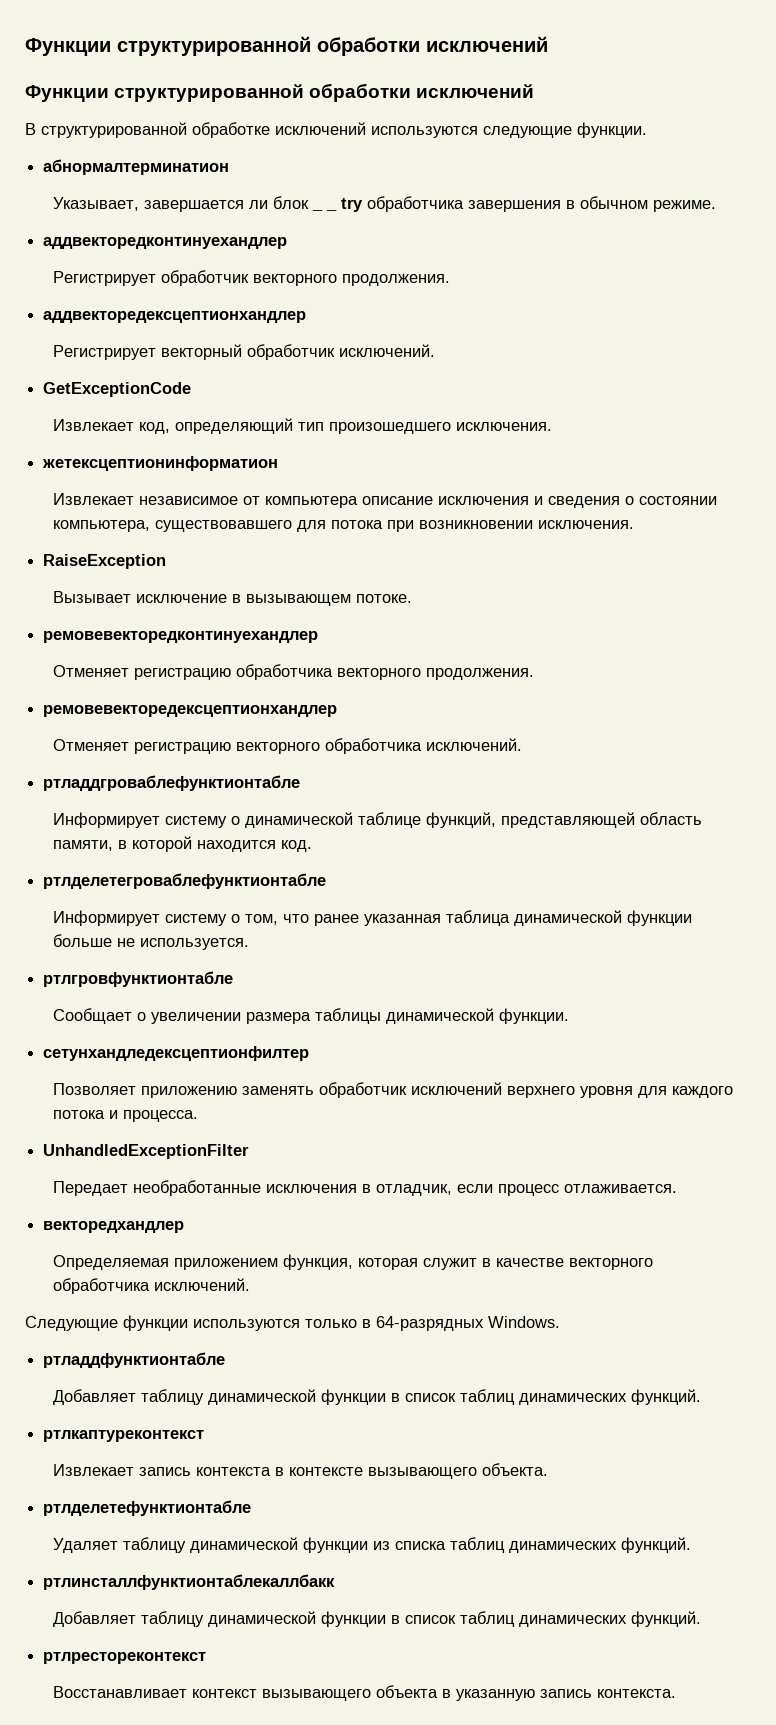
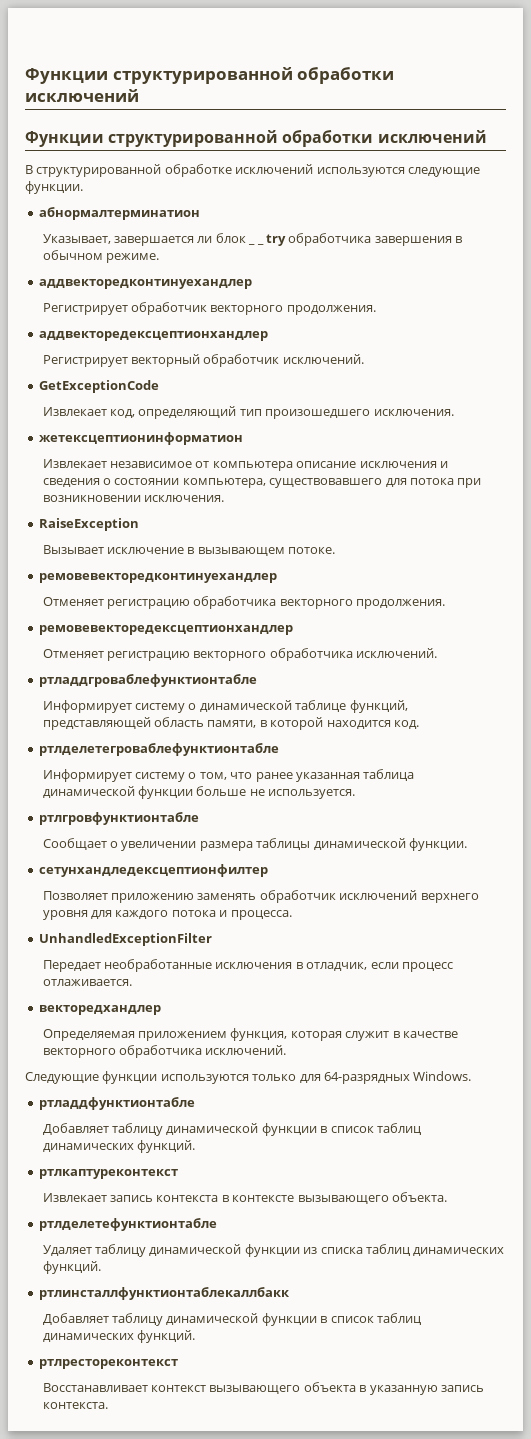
[362,1319,371,1328] в -> [299,1074,321,1083] для

